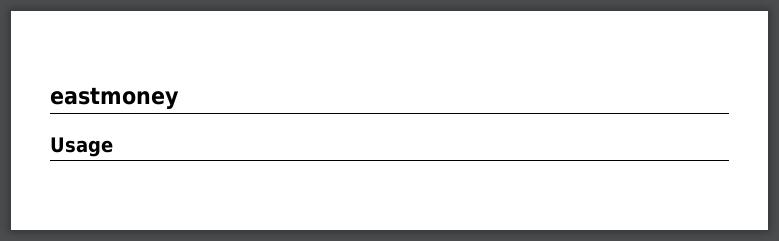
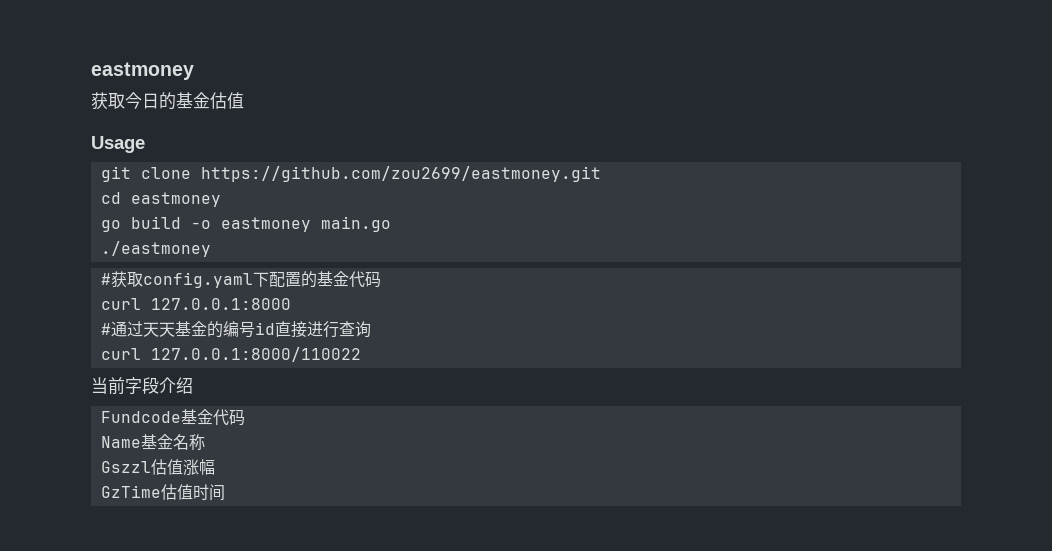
[50,87,179,109] [50,137,113,157] eastmoney // Usage -> [91,62,194,80] [91,92,244,110] [91,136,145,153] [101,166,602,182] [101,192,222,207] [101,216,392,232] [101,241,212,257] [101,271,382,288] [101,298,292,310] [101,321,372,338] [101,347,362,362] [91,377,193,395] [101,409,246,426] [101,434,206,450] [101,459,216,476] [101,484,226,501] eastmoney // 获取今日的基金估值 // Usage // git clone https://github.com/zou2699/eastmoney.git // cd eastmoney // go build -o eastmoney main.go // ./eastmoney // #获取config.yaml下配置的基金代码 // curl 127.0.0.1:8000 // #通过天天基金的编号id直接进行查询 // curl 127.0.0.1:8000/110022 // 当前字段介绍 // Fundcode基金代码 // Name基金名称 // Gszzl估值涨幅 // GzTime估值时间

